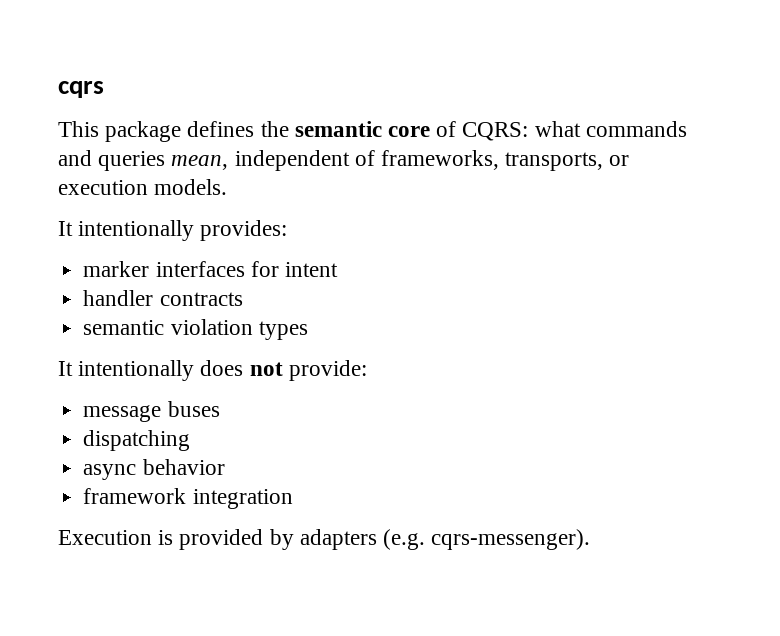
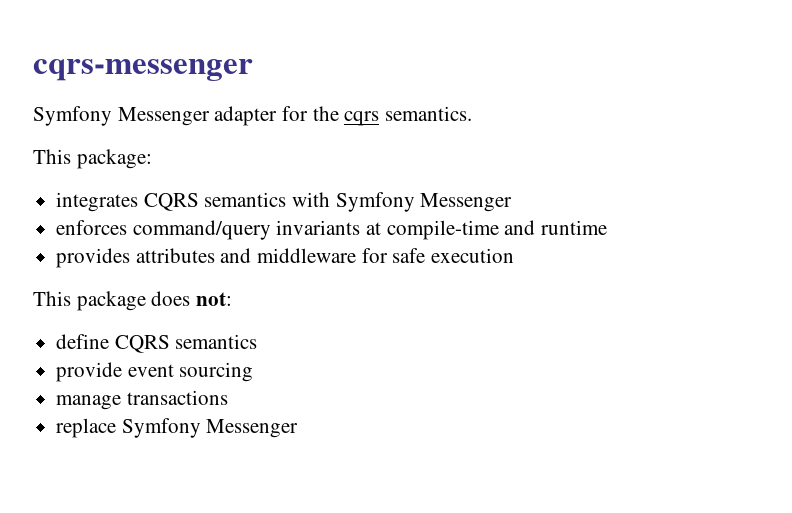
[58,81,104,98] [58,121,687,142] [58,150,630,171] [58,179,228,195] [58,220,288,241] [83,261,338,277] [83,290,243,306] [83,319,308,340] [58,360,367,381] [83,401,220,422] [83,430,191,451] [83,459,225,480] [83,488,293,509] [58,529,591,550] cqrs // This package defines the semantic core of CQRS: what commands and queries mean, independent of frameworks, transports, or execution models. // It intentionally provides: // marker interfaces for intent // handler contracts // semantic violation types // It intentionally does not provide: // message buses // dispatching // async behavior // framework integration // Execution is provided by adapters (e.g. cqrs-messenger). -> [33,59,253,81] [33,106,473,126] [33,149,152,169] [56,192,513,212] [56,220,608,240] [56,248,515,268] [33,291,233,311] [56,334,258,353] [56,362,254,382] [56,390,228,410] [56,418,299,438] cqrs-messenger // Symfony Messenger adapter for the cqrs semantics. // This package: // integrates CQRS semantics with Symfony Messenger // enforces command/query invariants at compile-time and runtime // provides attributes and middleware for safe execution // This package does not: // define CQRS semantics // provide event sourcing // manage transactions // replace Symfony Messenger

